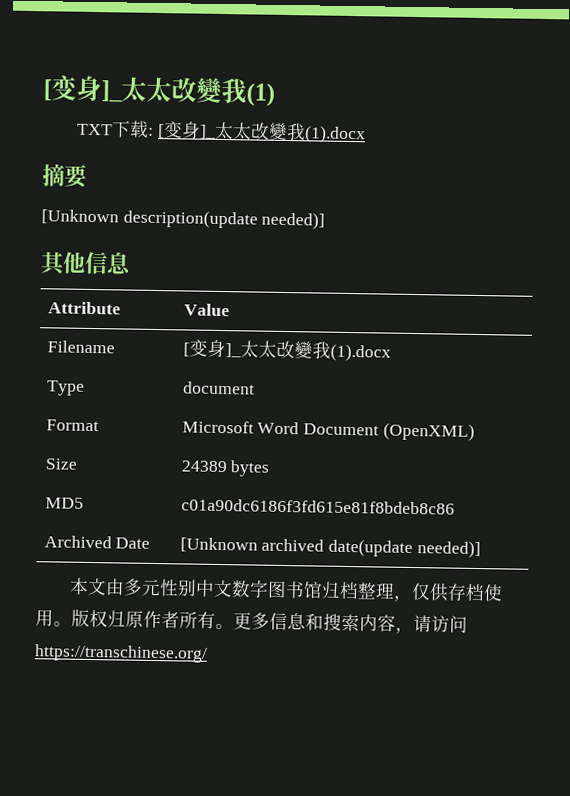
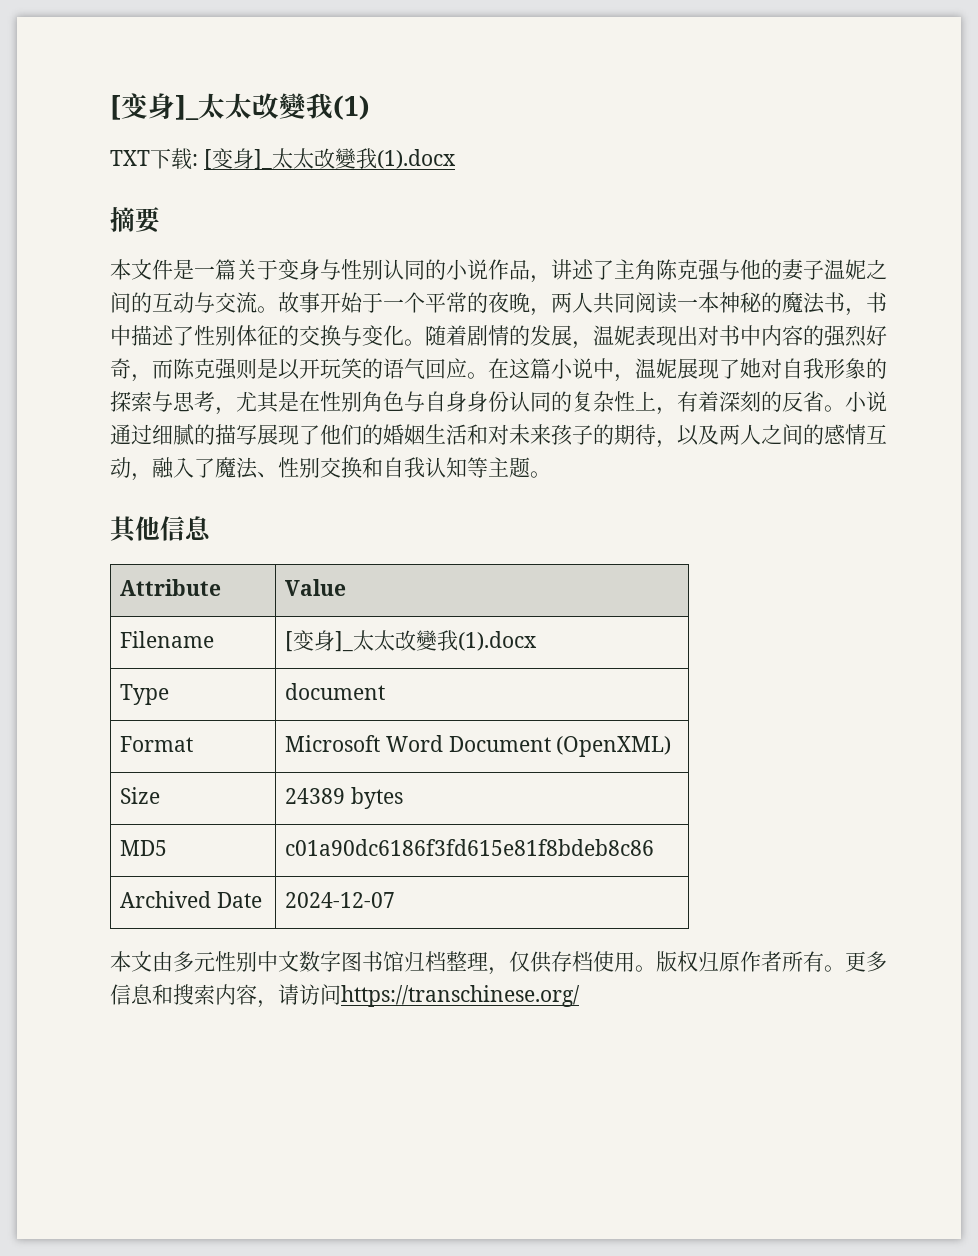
[41,209,326,230] [Unknown description(update needed)] -> [110,259,887,283] [110,292,887,316] [110,325,887,349] [110,358,887,382] [110,391,887,415] [110,424,887,448] [110,457,551,481] 本文件是一篇关于变身与性别认同的小说作品，讲述了主角陈克强与他的妻子温妮之间的互动与交流。故事开始于一个平常的夜晚，两人共同阅读一本神秘的魔法书，书中描述了性别体征的交换与变化。随着剧情的发展，温妮表现出对书中内容的强烈好奇，而陈克强则是以开玩笑的语气回应。在这篇小说中，温妮展现了她对自我形象的探索与思考，尤其是在性别角色与自身身份认同的复杂性上，有着深刻的反省。小说通过细腻的描写展现了他们的婚姻生活和对未来孩子的期待，以及两人之间的感情互动，融入了魔法、性别交换和自我认知等主题。
[179,537,481,559] [Unknown archived date(update needed)] -> [285,892,396,908] 2024-12-07

